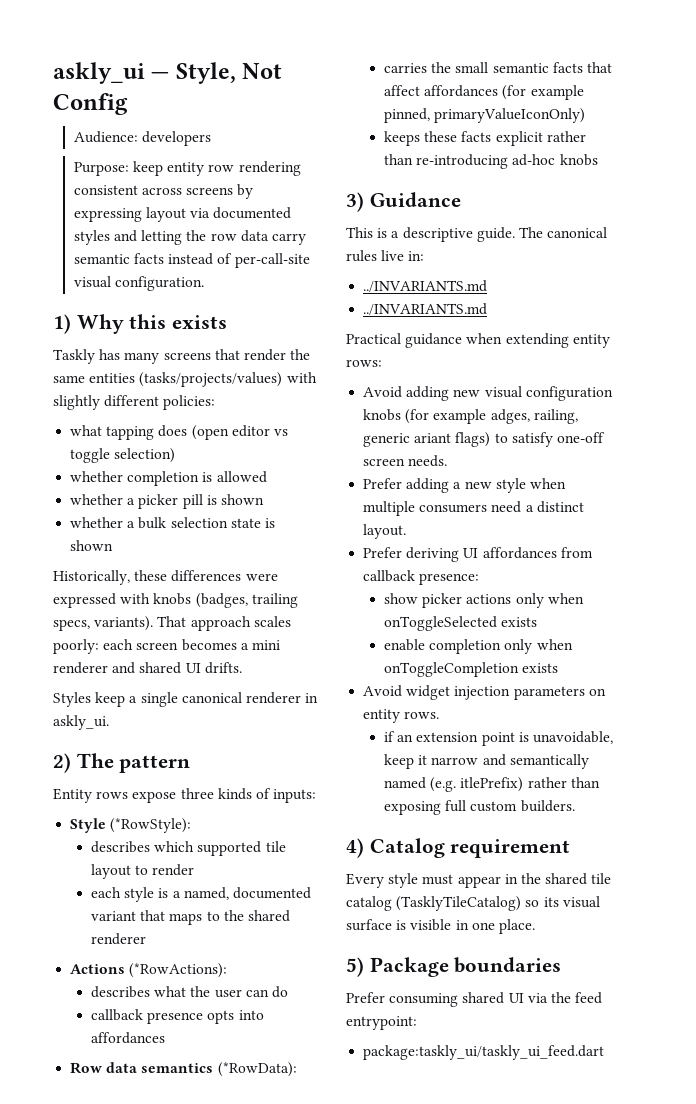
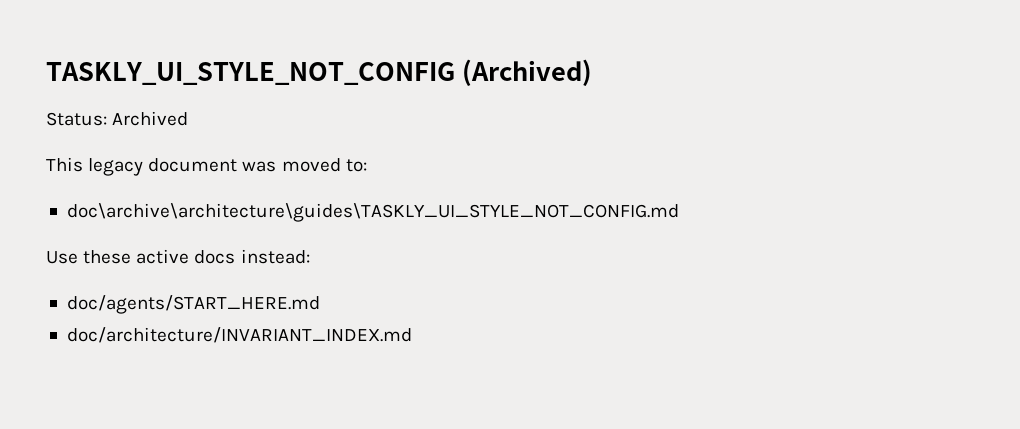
[53,62,283,84] [53,93,128,115] [73,131,212,146] [73,161,301,176] [73,184,254,199] [73,207,292,222] [73,230,307,245] [73,253,310,268] [73,276,205,291] [53,314,228,334] [53,349,311,364] [53,372,317,387] [53,395,216,410] [70,425,288,440] [70,448,176,463] [70,471,267,486] [70,494,264,509] [70,517,275,529] [70,540,114,551] [53,570,278,585] [53,593,298,608] [53,616,291,631] [53,639,280,654] [53,662,242,674] [53,692,319,707] [53,715,109,730] [53,753,191,773] [53,788,317,803] [70,818,192,833] [90,841,286,856] [90,864,195,879] [90,887,311,902] [90,910,290,925] [90,933,146,945] [70,963,228,978] [90,986,288,998] [90,1009,264,1024] [90,1032,165,1044] [70,1062,297,1077] [383,62,612,73] [383,85,584,100] [383,108,586,123] [383,131,586,146] [383,154,598,169] [346,192,461,212] [346,227,608,242] [346,250,425,262] [363,280,488,292] [363,303,488,315] [346,333,610,348] [346,359,382,367] [363,386,613,401] [363,409,578,424] [363,432,605,447] [363,455,448,467] [363,478,566,493] [363,501,584,516] [363,524,407,539] [363,547,593,562] [363,570,480,585] [383,593,584,608] [383,616,538,631] [383,639,573,654] [383,662,559,677] [363,685,606,700] [363,709,440,723] [383,731,613,746] [383,754,589,769] [383,777,600,792] [383,800,575,815] [346,838,571,858] [346,873,612,888] [346,896,600,911] [346,919,535,934] [346,957,562,977] [346,992,603,1007] [346,1016,417,1030] [363,1045,605,1060] askly_ui — Style, Not Config // Audience: developers // Purpose: keep entity row rendering consistent across screens by expressing layout via documented styles and letting the row data carry semantic facts instead of per-call-site visual configuration. // 1) Why this exists // Taskly has many screens that render the same entities (tasks/projects/values) with slightly different policies: // what tapping does (open editor vs toggle selection) // whether completion is allowed // whether a picker pill is shown // whether a bulk selection state is shown // Historically, these differences were expressed with knobs (badges, trailing specs, variants). That approach scales poorly: each screen becomes a mini renderer and shared UI drifts. // Styles keep a single canonical renderer in askly_ui. // 2) The pattern // Entity rows expose three kinds of inputs: // Style (*RowStyle): // describes which supported tile layout to render // each style is a named, documented variant that maps to the shared renderer // Actions (*RowActions): // describes what the user can do // callback presence opts into affordances // Row data semantics (*RowData): // carries the small semantic facts that affect affordances (for example pinned, primaryValueIconOnly) // keeps these facts explicit rather than re-introducing ad-hoc knobs // 3) Guidance // This is a descriptive guide. The canonical rules live in: // ../INVARIANTS.md // ../INVARIANTS.md // Practical guidance when extending entity rows: // Avoid adding new visual configuration knobs (for example adges, railing, generic ariant flags) to satisfy one-off screen needs. // Prefer adding a new style when multiple consumers need a distinct layout. // Prefer deriving UI affordances from callback presence: // show picker actions only when onToggleSelected exists // enable completion only when onToggleCompletion exists // Avoid widget injection parameters on entity rows. // if an extension point is unavoidable, keep it narrow and semantically named (e.g. itlePrefix) rather than exposing full custom builders. // 4) Catalog requirement // Every style must appear in the shared tile catalog (TasklyTileCatalog) so its visual surface is visible in one place. // 5) Package boundaries // Prefer consuming shared UI via the feed entrypoint: // package:taskly_ui/taskly_ui_feed.dart -> [46,59,592,86] [46,111,189,126] [46,157,367,176] [66,203,679,222] [46,249,310,264] [66,295,320,314] [66,327,412,343] TASKLY_UI_STYLE_NOT_CONFIG (Archived) // Status: Archived // This legacy document was moved to: // doc\archive\architecture\guides\TASKLY_UI_STYLE_NOT_CONFIG.md // Use these active docs instead: // doc/agents/START_HERE.md // doc/architecture/INVARIANT_INDEX.md

